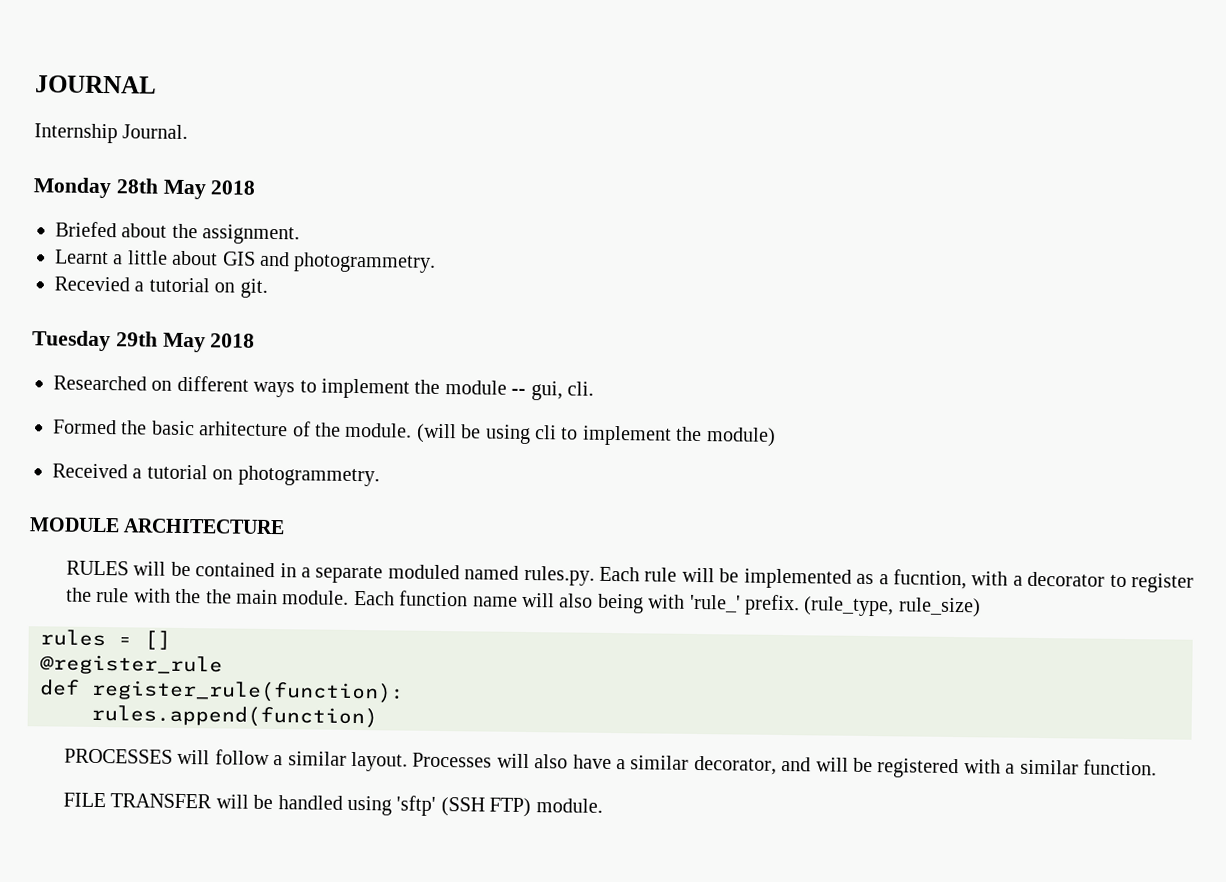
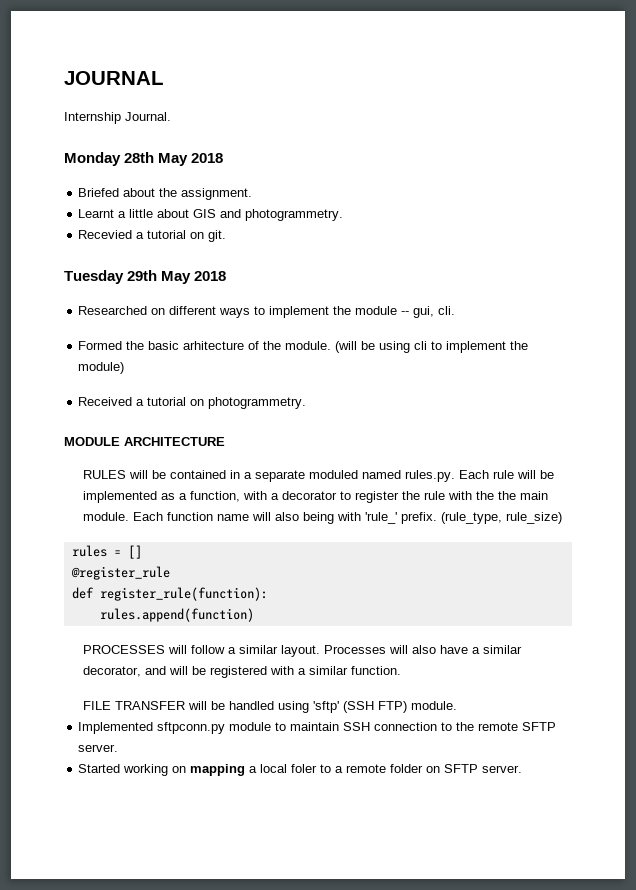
[892,569,967,590] fucntion, -> [189,491,240,502] function,
(603, 805) none -> [78,722,557,734] [78,744,119,752] [78,764,523,776] // Implemented sftpconn.py module to maintain SSH connection to the remote SFTP server. // Started working on mapping a local foler to a remote folder on SFTP server.

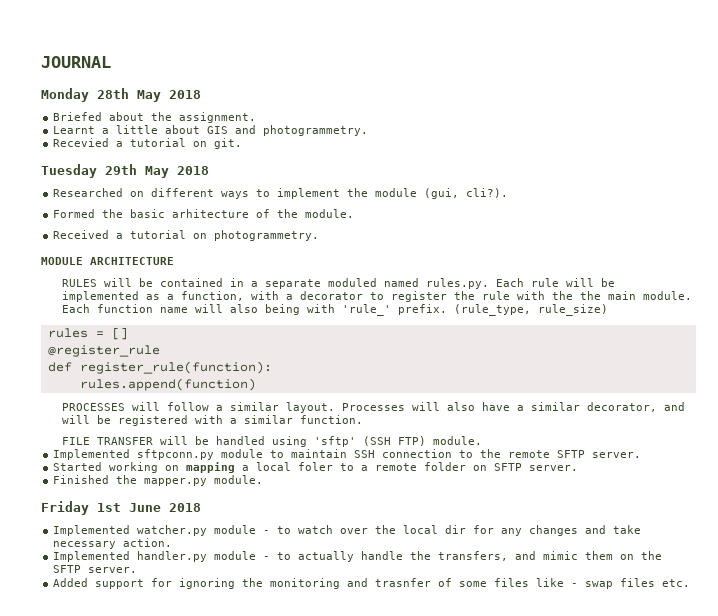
[64,112,171,124] // Internship Journal. -> (111, 62) none
[401,306,456,318] -- gui, cli. -> [424,188,509,199] (gui, cli?).
[335,341,529,353] [78,362,125,374] (will be using cli to implement the module) -> (355, 213) none
(523, 769) none -> [53,475,264,486] [41,501,201,515] [53,525,642,536] [53,538,173,549] [53,551,663,562] [53,565,138,573] [53,578,691,589] // Finished the mapper.py module. // Friday 1st June 2018 // Implemented watcher.py module - to watch over the local dir for any changes and take necessary action. // Implemented handler.py module - to actually handle the transfers, and mimic them on the SFTP server. // Added support for ignoring the monitoring and trasnfer of some files like - swap files etc.

